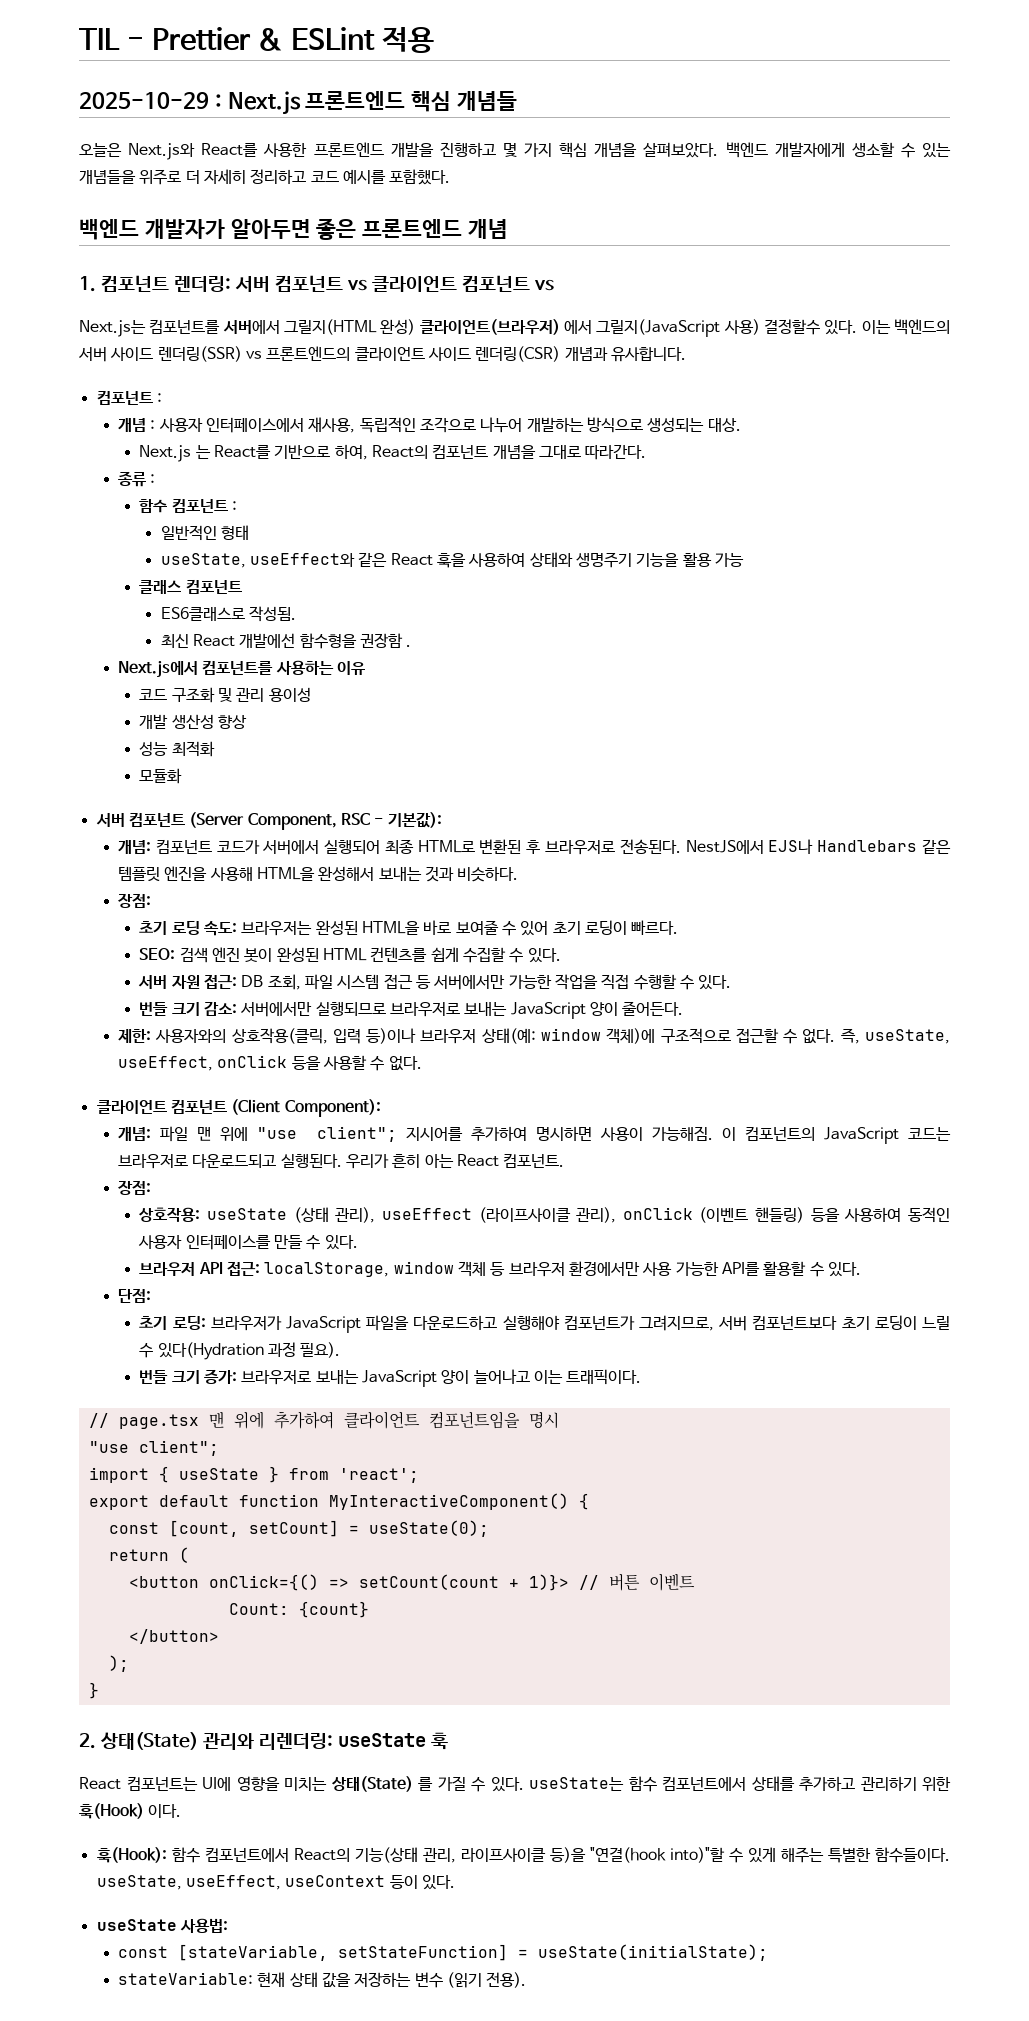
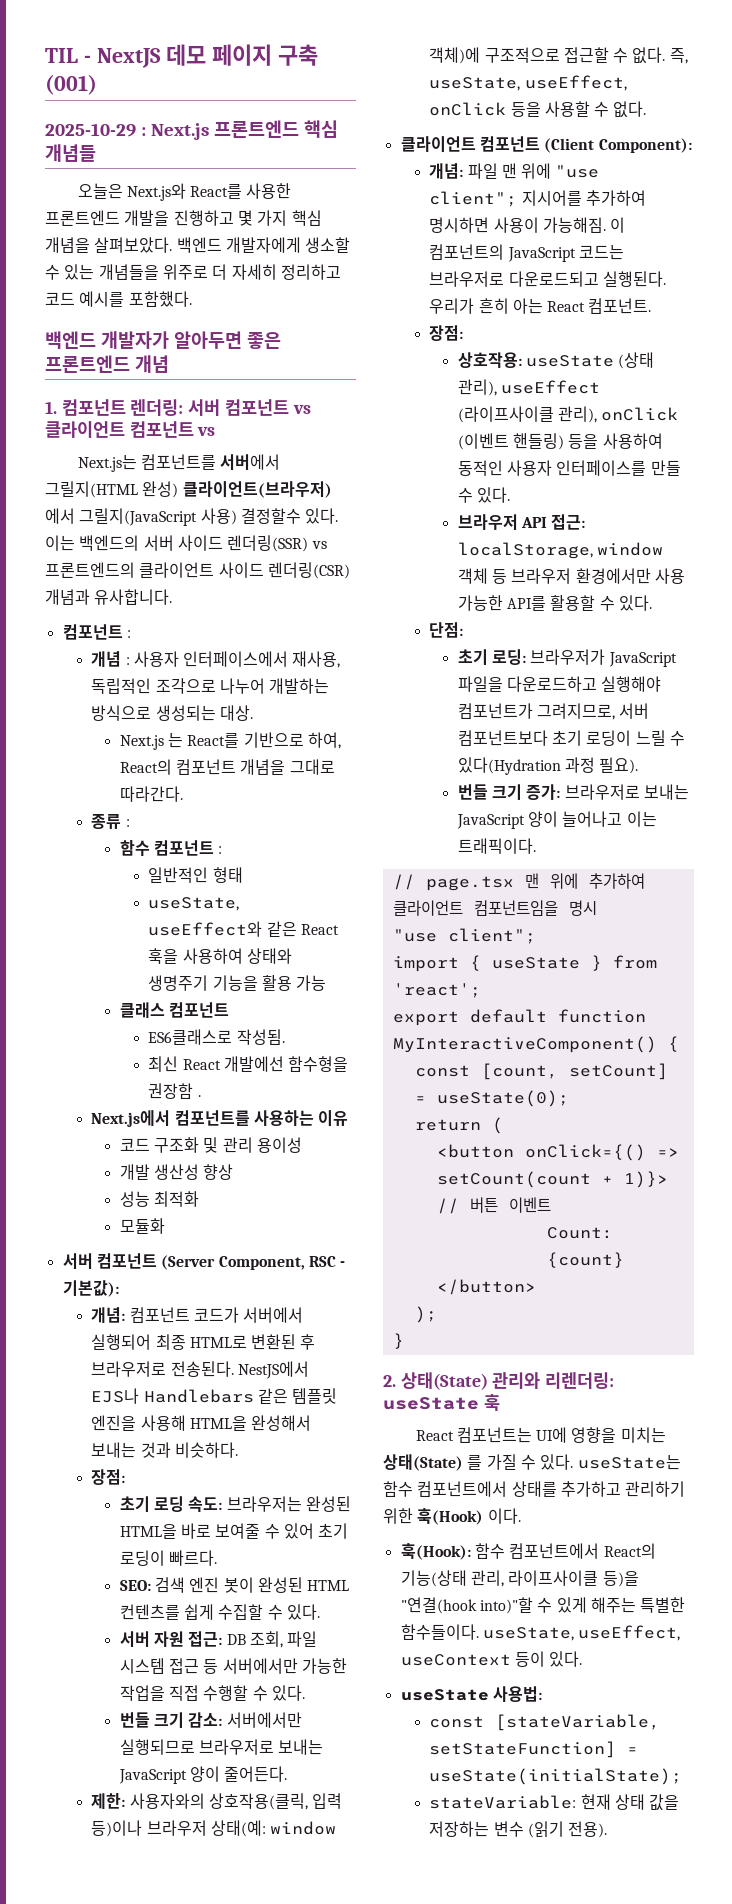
[151,27,435,53] Prettier & ESLint 적용 -> [96,44,318,68] [45,74,97,95] NextJS 데모 페이지 구축 (001)

